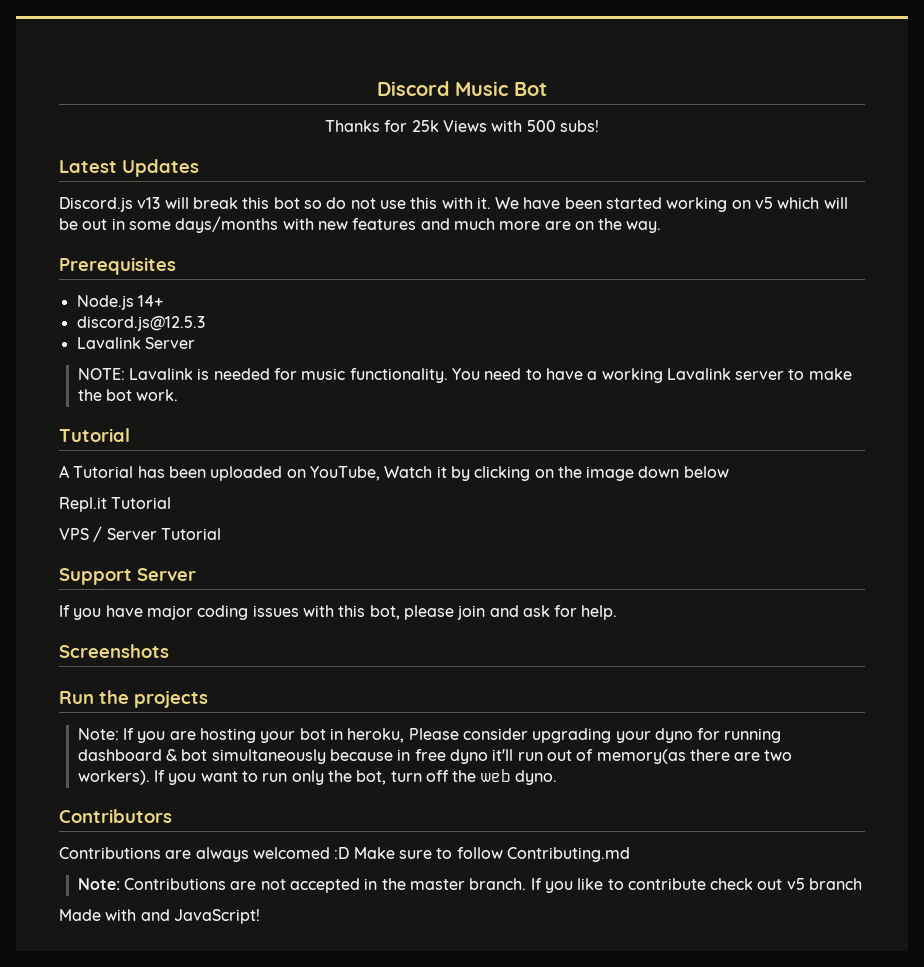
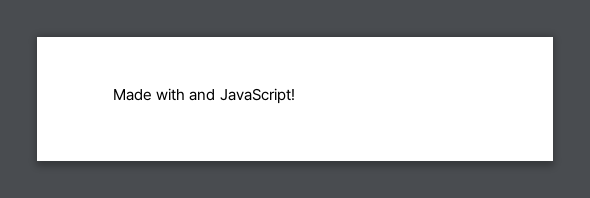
[377,81,547,96] [325,120,599,132] [59,159,199,177] [59,197,848,212] [59,216,662,233] [59,257,176,275] [76,295,163,310] [76,316,205,331] [76,337,195,349] [77,368,852,383] [77,389,179,401] [59,428,130,442] [59,465,729,481] [59,497,172,512] [59,526,221,542] [59,568,196,585] [59,605,618,620] [59,644,169,658] [59,690,208,708] [77,728,782,743] [77,749,793,764] [77,769,557,785] [59,809,172,823] [59,847,630,862] [77,878,863,893] Discord Music Bot // Thanks for 25k Views with 500 subs! // Latest Updates // Discord.js v13 will break this bot so do not use this with it. We have been started working on v5 which will be out in some days/months with new features and much more are on the way. // Prerequisites // Node.js 14+ // discord.js@12.5.3 // Lavalink Server // NOTE: Lavalink is needed for music functionality. You need to have a working Lavalink server to make the bot work. // Tutorial // A Tutorial has been uploaded on YouTube, Watch it by clicking on the image down below // Repl.it Tutorial // VPS / Server Tutorial // Support Server // If you have major coding issues with this bot, please join and ask for help. // Screenshots // Run the projects // Note: If you are hosting your bot in heroku, Please consider upgrading your dyno for running dashboard & bot simultaneously because in free dyno it'll run out of memory(as there are two workers). If you want to run only the bot, turn off the web dyno. // Contributors // Contributions are always welcomed :D Make sure to follow Contributing.md // Note: Contributions are not accepted in the master branch. If you like to contribute check out v5 branch // -> (113, 95) none

